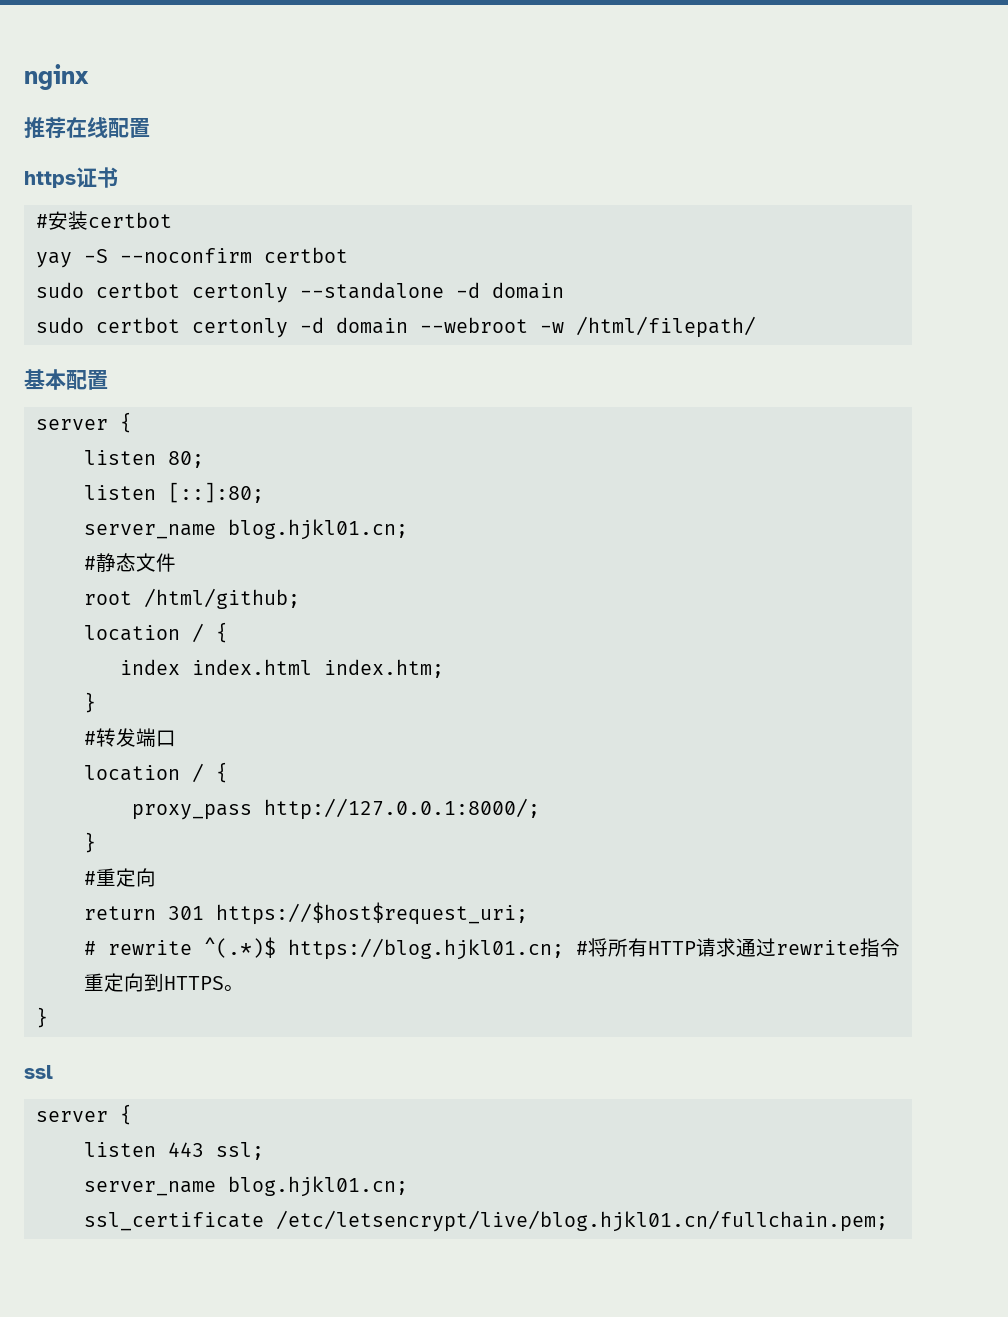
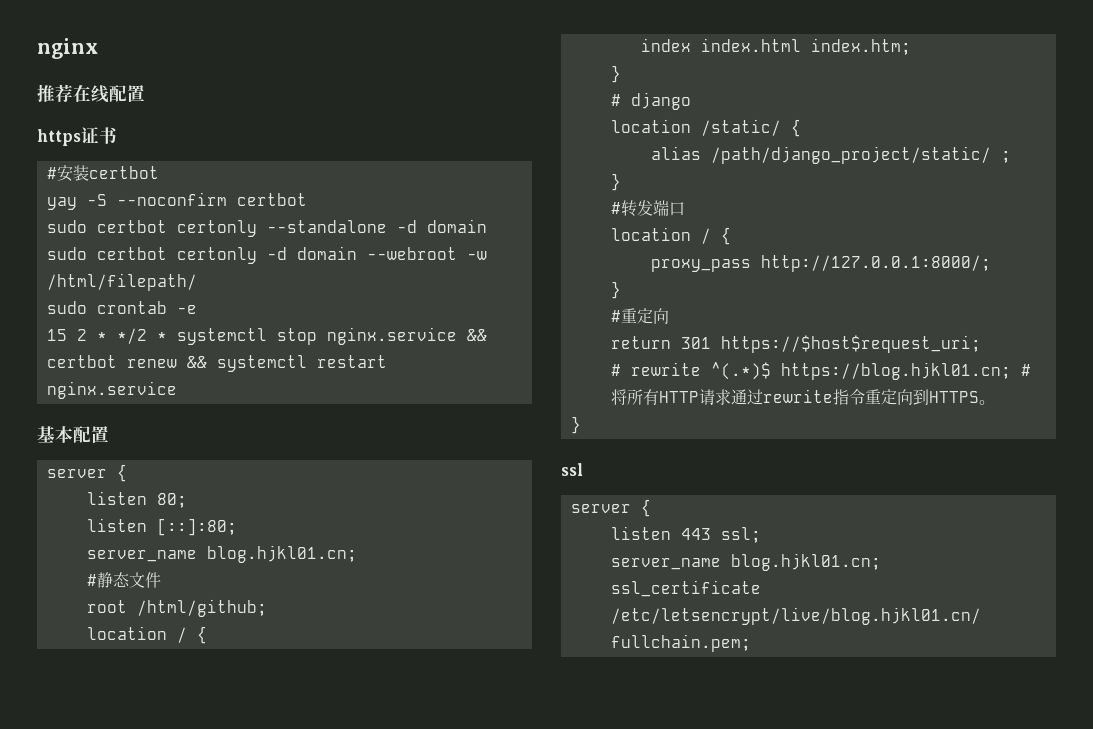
(756, 327) none -> [46,301,197,314] [46,327,487,345] [46,355,387,372] [46,381,177,399] // sudo crontab -e // 15 2 * */2 * systemctl stop nginx.service && certbot renew && systemctl restart nginx.service
(96, 702) none -> [610,92,691,110] [610,119,801,137] [650,146,1011,164] [610,173,621,191] // # django // location /static/ { // alias /path/django_project/static/ ; // }

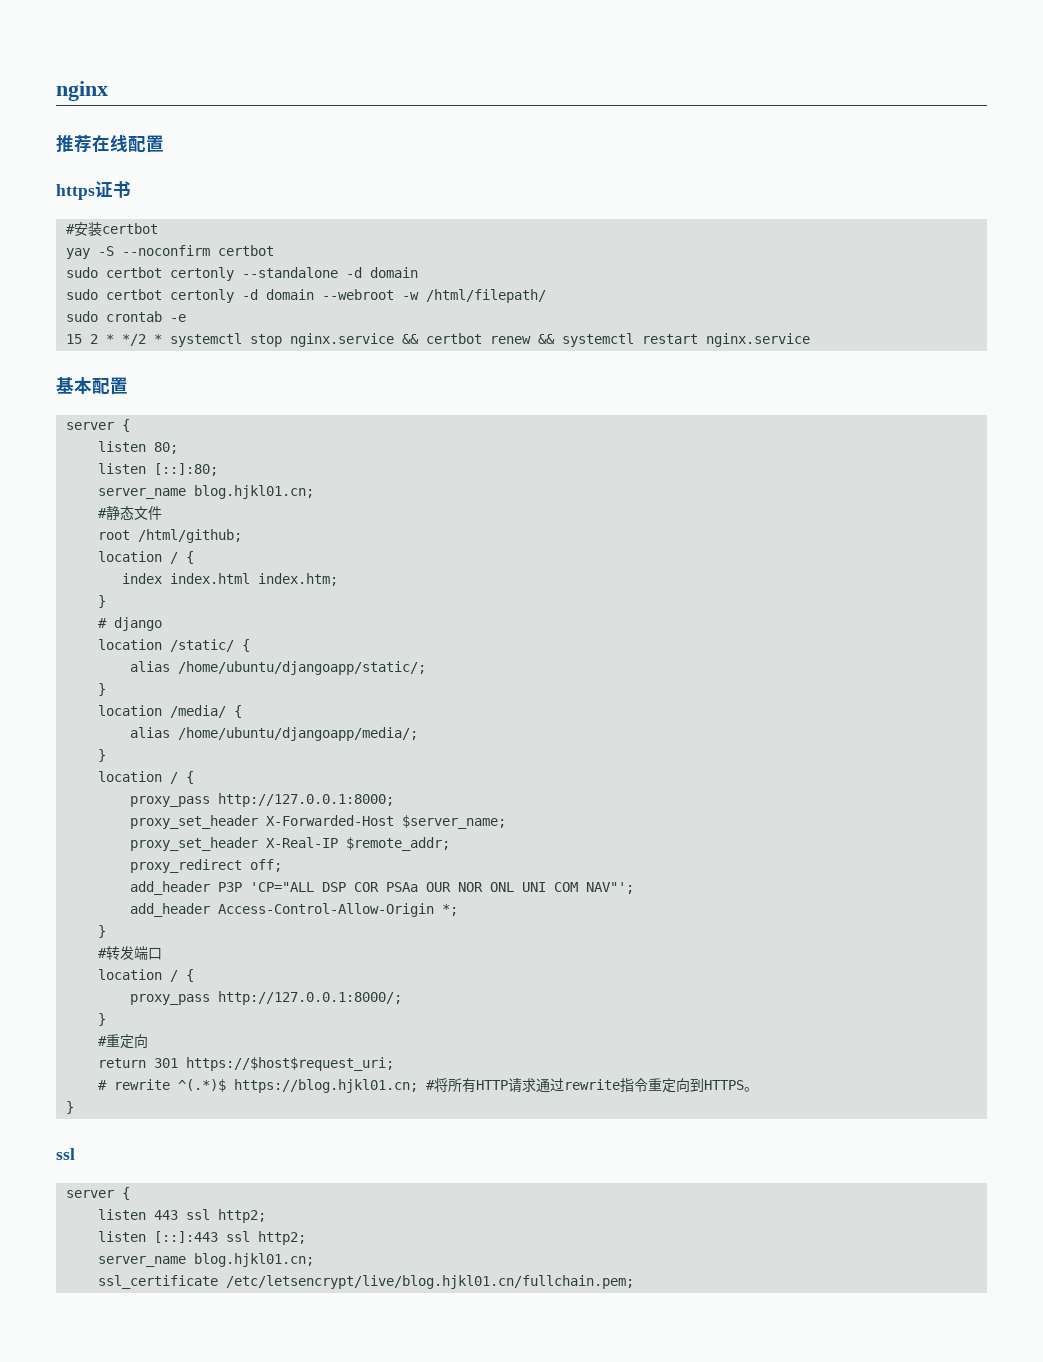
[710,146,1011,164] /path/django_project/static/ ; -> [177,661,426,675] [97,683,106,696] [97,705,242,718] [129,727,418,741] [97,749,106,762] [97,771,194,784] [129,793,394,807] [129,815,506,829] [129,837,450,851] [129,859,282,873] [129,881,634,895] [129,903,458,917] /home/ubuntu/djangoapp/static/; // } // location /media/ { // alias /home/ubuntu/djangoapp/media/; // } // location / { // proxy_pass http://127.0.0.1:8000; // proxy_set_header X-Forwarded-Host $server_name; // proxy_set_header X-Real-IP $remote_addr; // proxy_redirect off; // add_header P3P 'CP="ALL DSP COR PSAa OUR NOR ONL UNI COM NAV"'; // add_header Access-Control-Allow-Origin *;
[720,527,761,543] ssl; -> [185,1209,266,1223] [97,1231,306,1245] ssl http2; // listen [::]:443 ssl http2;

